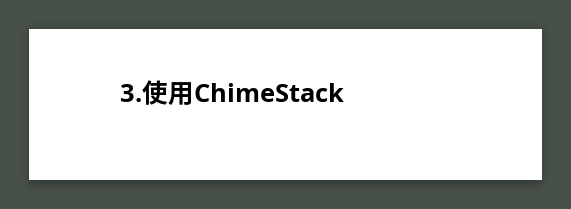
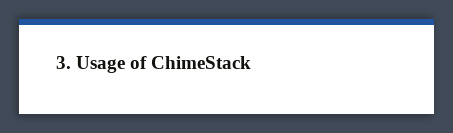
[142,80,194,106] 使用 -> [76,56,148,73] Usage of

